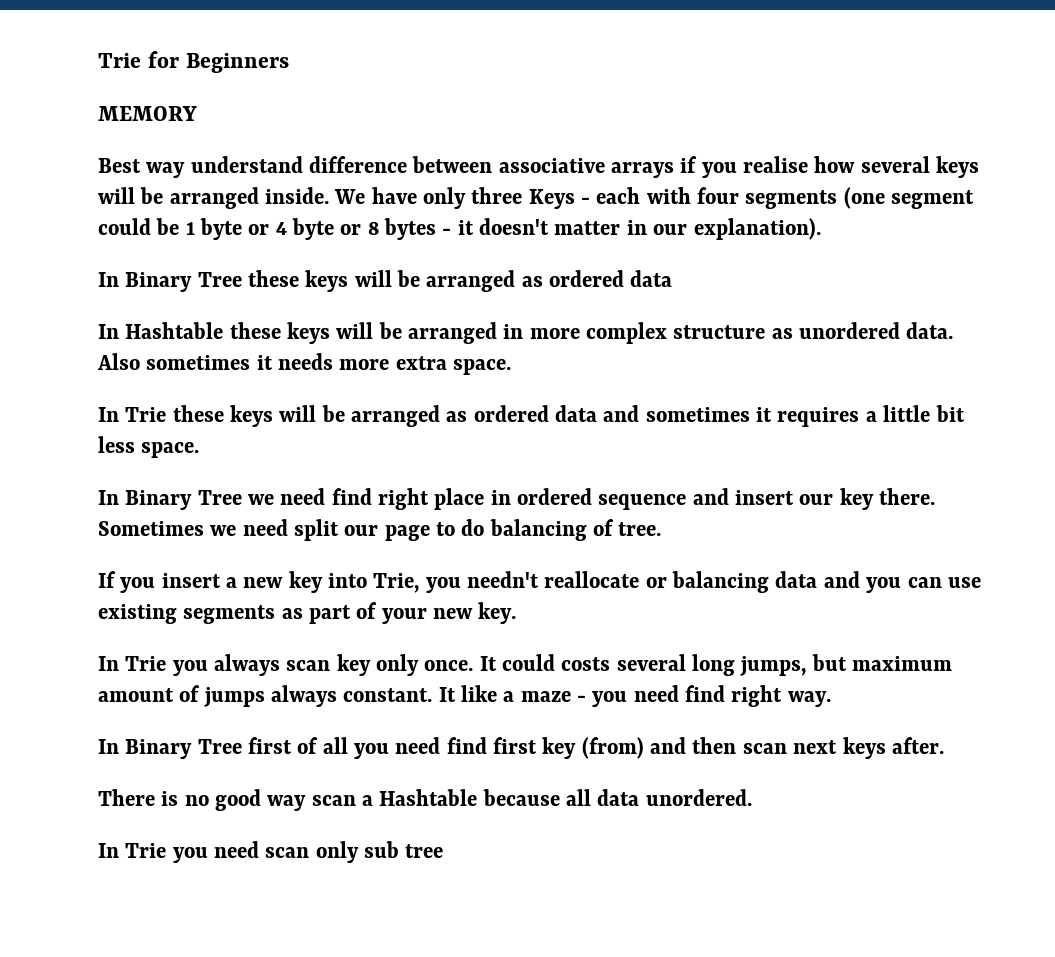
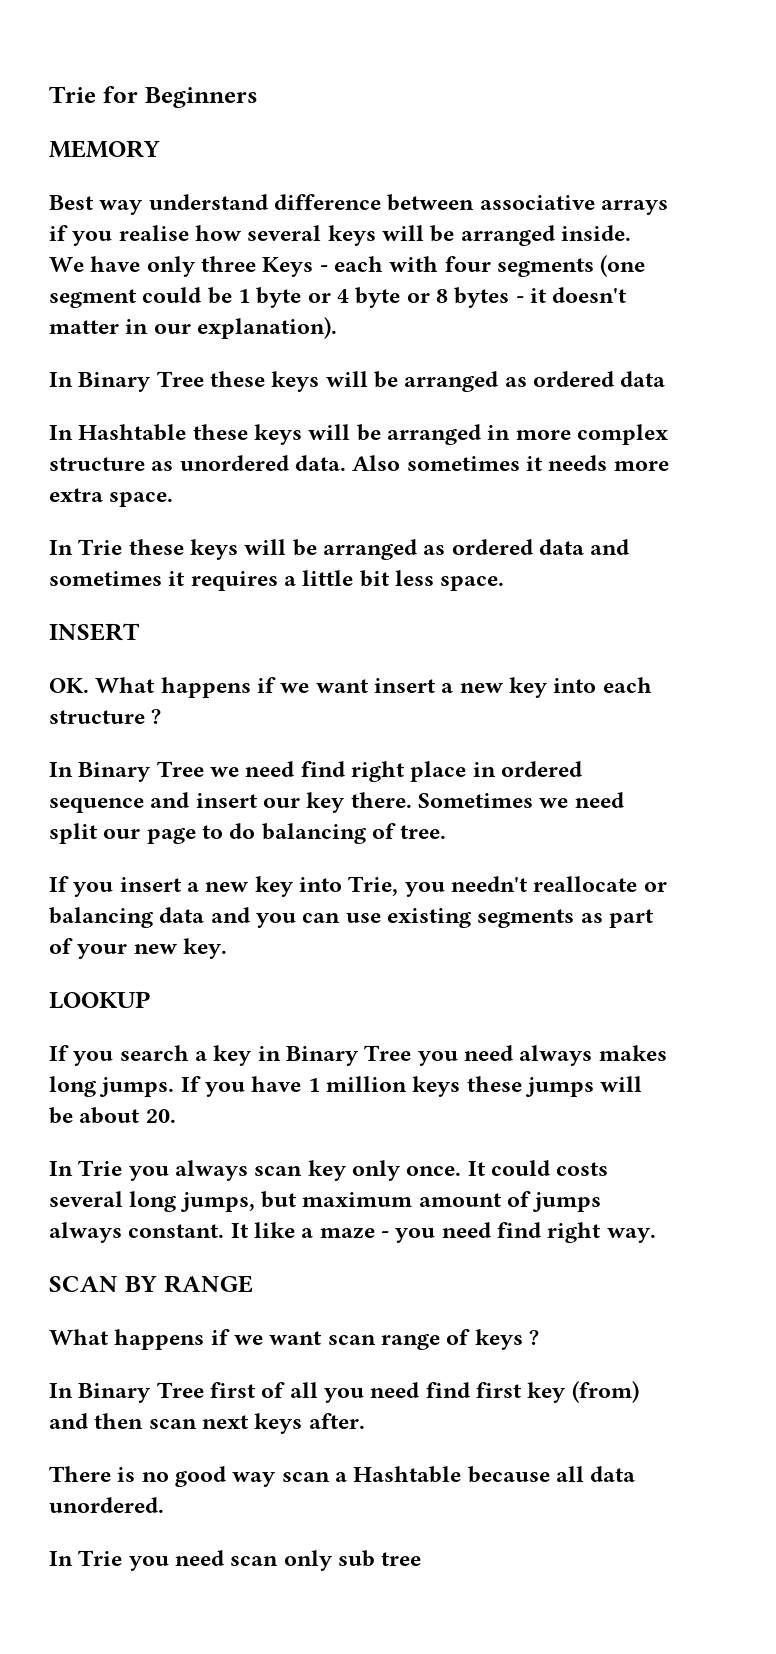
(200, 450) none -> [49,623,140,641] [49,677,652,698] [49,709,162,724] // INSERT // OK. What happens if we want insert a new key into each structure ?
(517, 613) none -> [49,991,150,1009] [49,1045,667,1066] [49,1076,643,1097] [49,1107,176,1124] // LOOKUP // If you search a key in Binary Tree you need always makes long jumps. If you have 1 million keys these jumps will be about 20.
(831, 699) none -> [49,1275,253,1293] [49,1329,540,1350] // SCAN BY RANGE // What happens if we want scan range of keys ?

